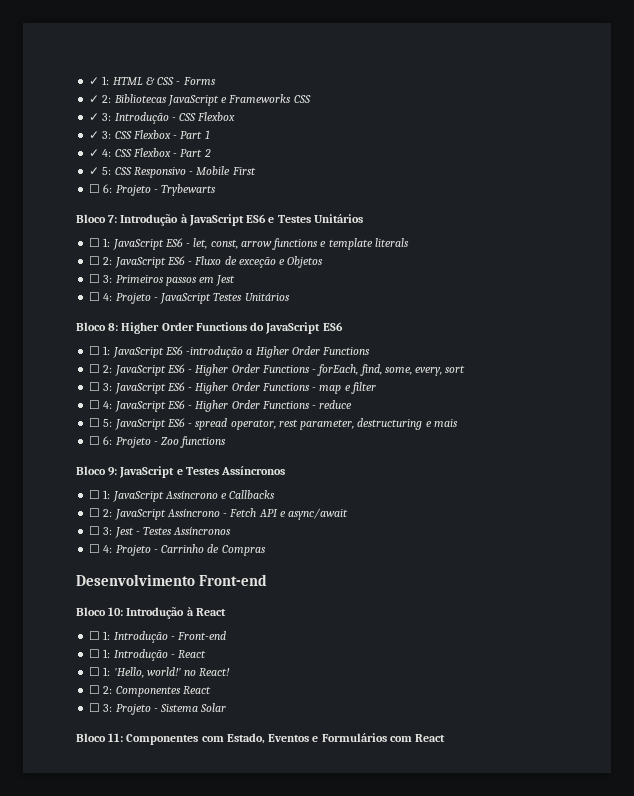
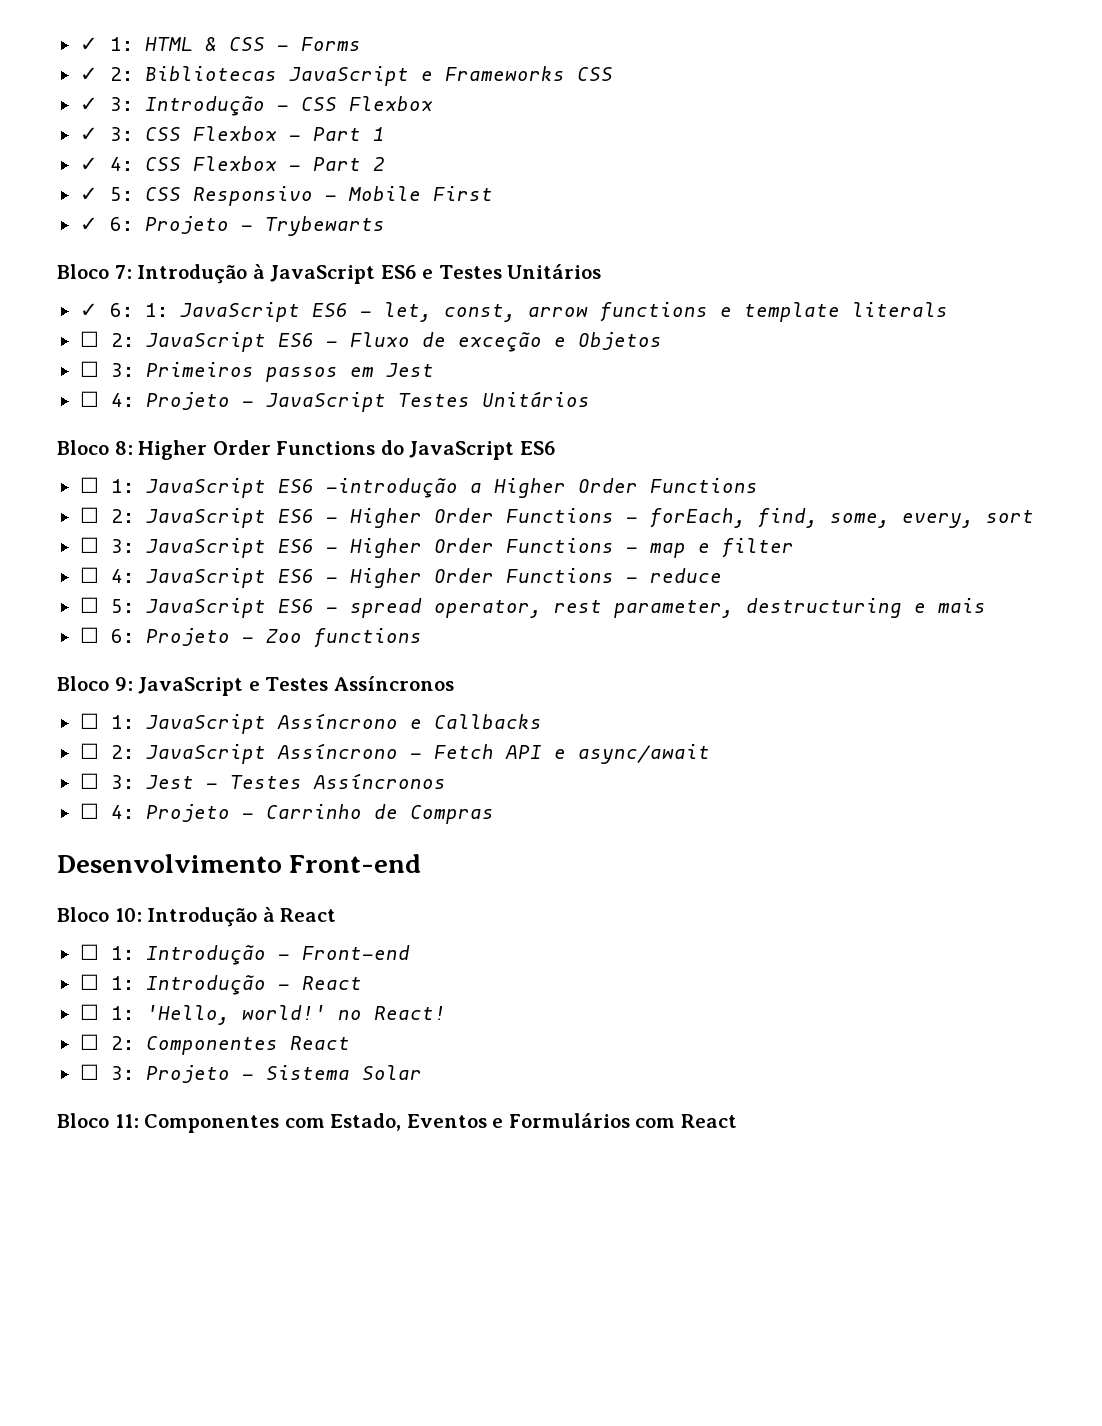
[89,184,101,193] ☐ -> [79,217,98,231] ✓
[89,238,101,247] ☐ -> [79,303,133,317] ✓ 6:

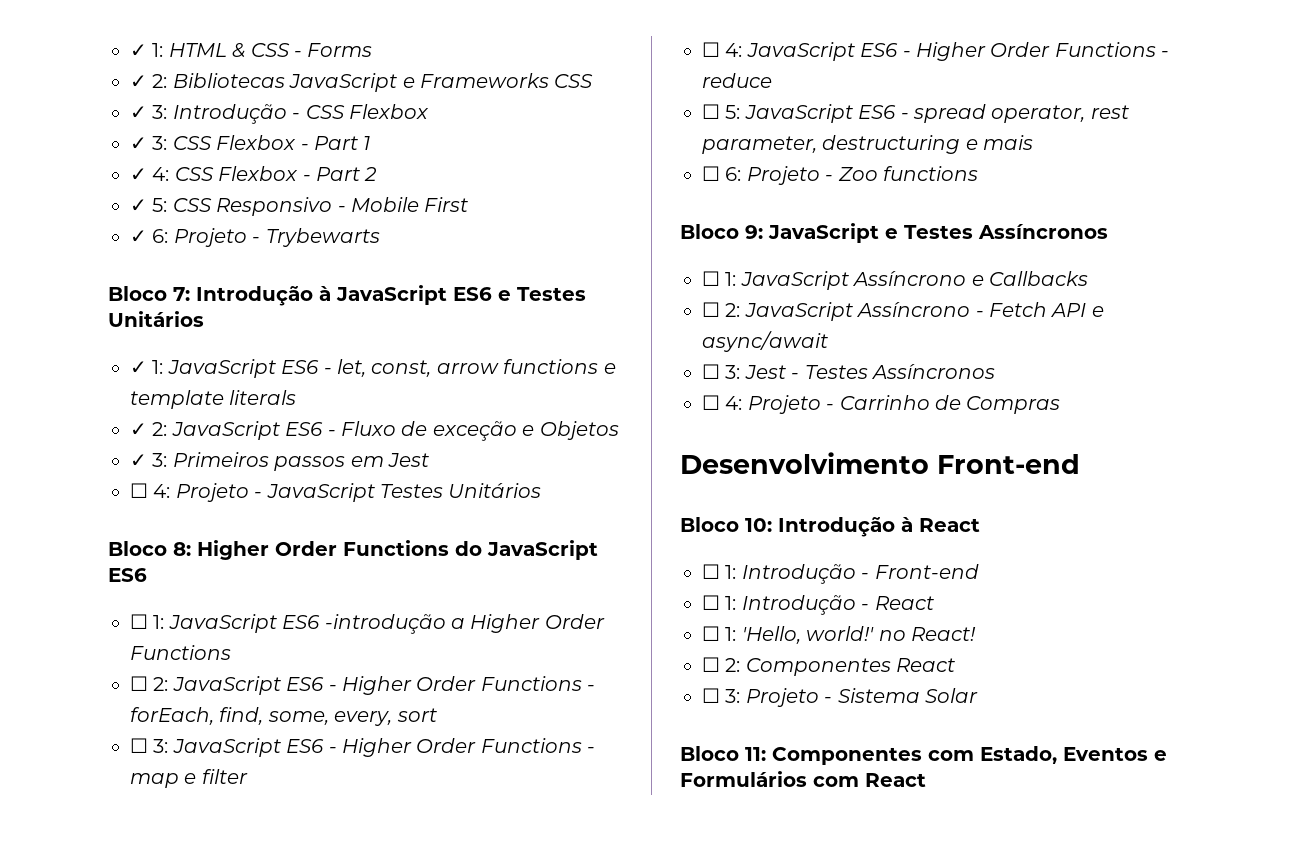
[109,303,133,317] 6: -> (147, 367) none
[79,331,99,347] ☐ -> [130,423,147,436] ✓
[79,361,99,377] ☐ -> [130,454,147,467] ✓

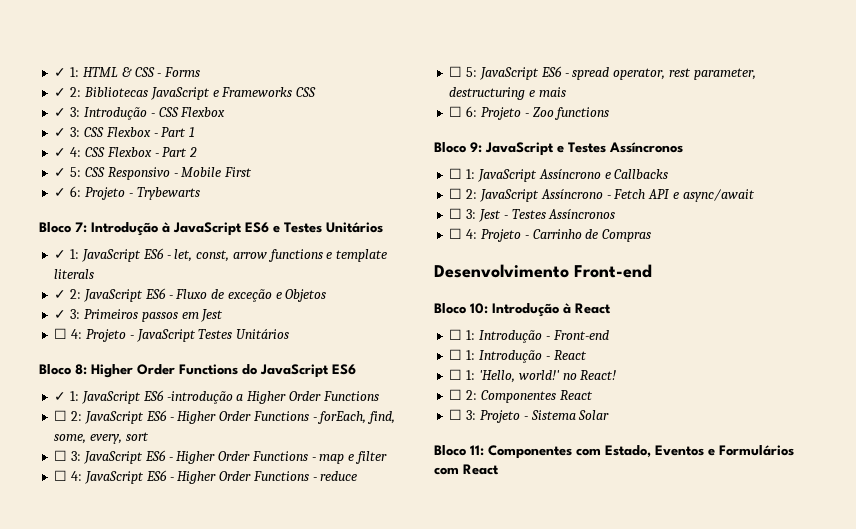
[130,614,148,629] ☐ -> [54,392,67,401] ✓

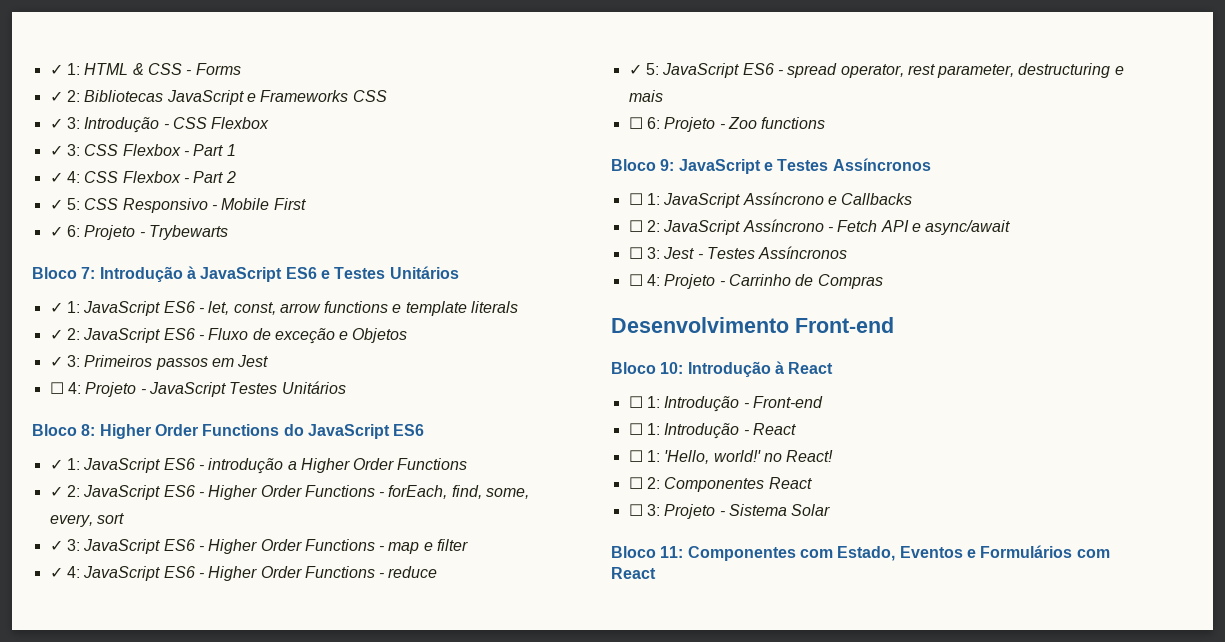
[166,391,233,404] -introdução -> [198,458,284,474] - introdução
[54,410,68,421] ☐ -> [49,486,63,497] ✓
[54,450,68,461] ☐ -> [49,540,63,551] ✓
[54,470,68,481] ☐ -> [49,567,63,578] ✓
[449,66,463,77] ☐ -> [628,64,642,75] ✓

